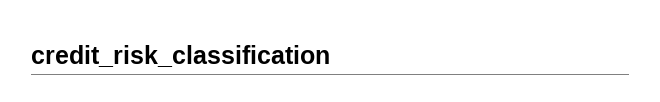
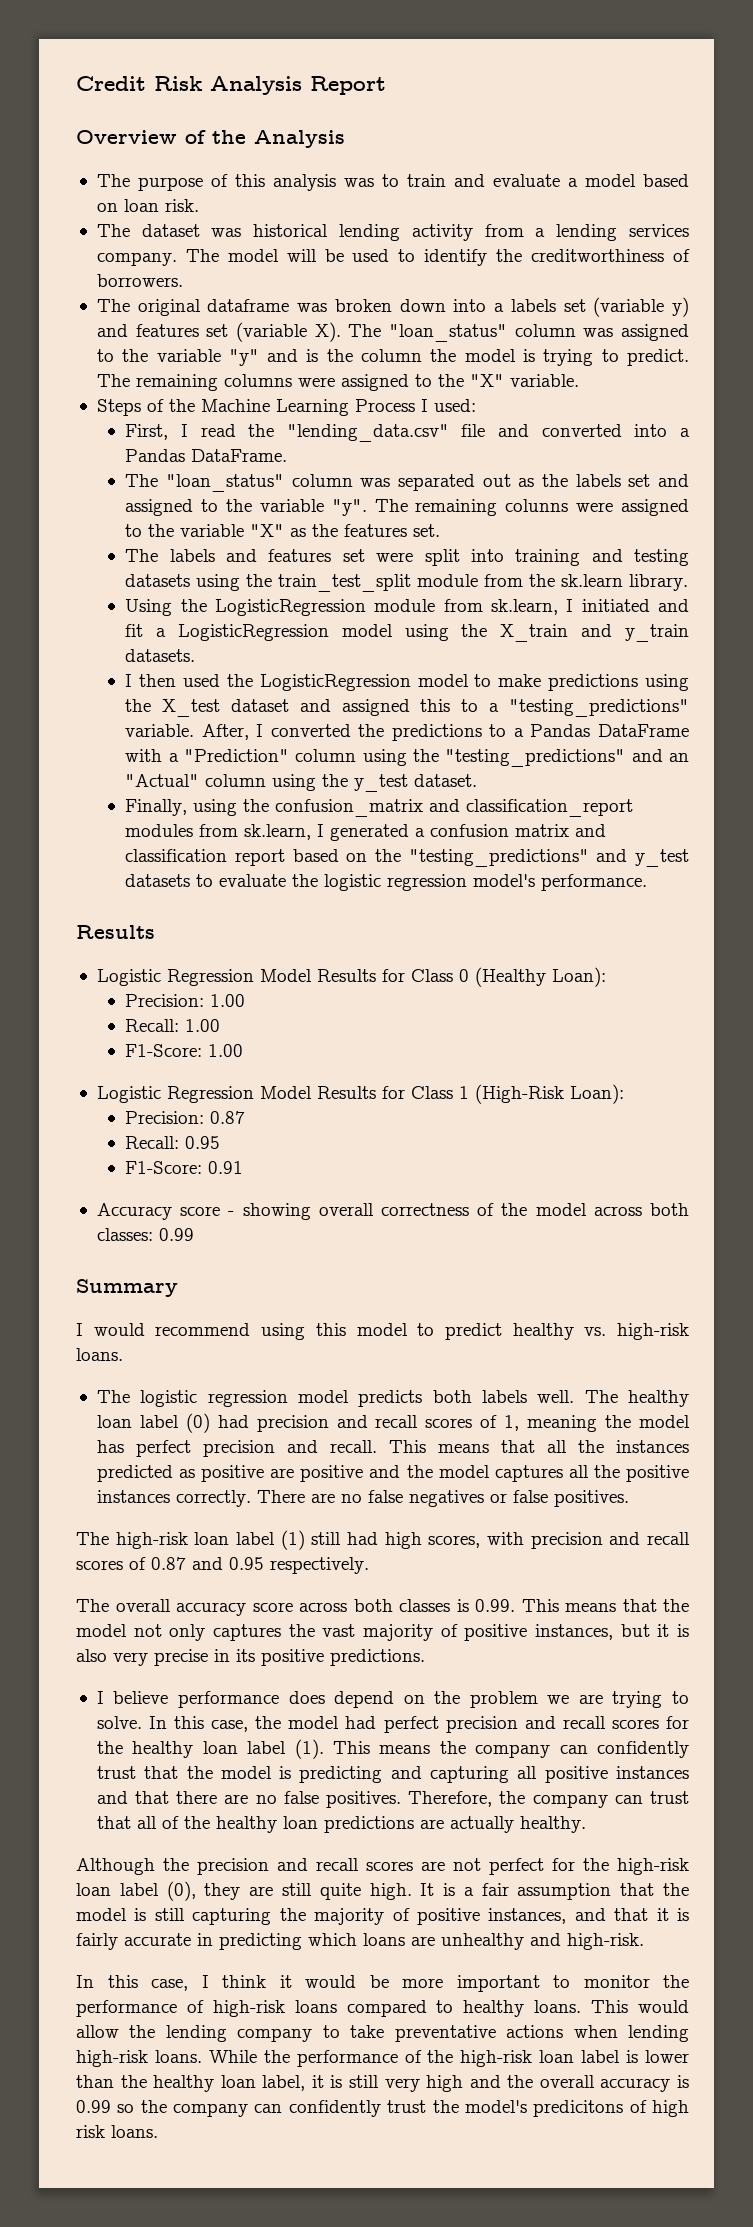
[31,45,330,67] credit_risk_classification -> [76,76,386,95] [76,130,345,148] [96,174,689,191] [96,199,199,212] [96,224,689,241] [96,249,691,266] [96,274,183,287] [96,297,690,317] [96,322,690,342] [96,349,689,366] [96,374,579,391] [96,399,476,416] [125,424,690,442] [125,449,288,462] [125,474,689,492] [125,499,689,516] [125,524,441,537] [125,549,689,566] [125,574,689,592] [125,599,689,616] [125,624,689,642] [125,649,196,662] [125,674,689,691] [125,699,689,717] [125,724,689,741] [125,749,689,767] [125,774,478,792] [125,799,634,817] [125,824,607,841] [125,849,689,867] [125,874,648,891] [76,925,155,939] [96,967,606,987] [125,994,246,1007] [125,1019,221,1032] [125,1044,244,1057] [96,1084,624,1104] [125,1111,246,1124] [125,1136,221,1149] [125,1161,244,1174] [96,1203,689,1220] [96,1228,194,1241] [76,1279,178,1297] [76,1323,689,1340] [76,1348,123,1361] [96,1390,689,1407] [96,1413,690,1433] [96,1440,689,1457] [96,1465,690,1482] [96,1490,629,1507] [76,1530,690,1550] [76,1557,369,1574] [76,1599,689,1616] [76,1624,689,1641] [76,1649,425,1666] [96,1691,689,1708] [96,1716,690,1733] [96,1739,690,1759] [96,1766,689,1783] [96,1791,689,1808] [96,1816,586,1833] [76,1858,689,1875] [76,1881,689,1901] [76,1908,689,1925] [76,1933,644,1950] [76,1975,689,1992] [76,2000,690,2017] [76,2025,690,2042] [76,2050,689,2067] [76,2075,689,2092] [76,2100,689,2117] [76,2125,158,2138] Credit Risk Analysis Report // Overview of the Analysis // The purpose of this analysis was to train and evaluate a model based on loan risk. // The dataset was historical lending activity from a lending services company. The model will be used to identify the creditworthiness of borrowers. // The original dataframe was broken down into a labels set (variable y) and features set (variable X). The "loan_status" column was assigned to the variable "y" and is the column the model is trying to predict. The remaining columns were assigned to the "X" variable. // Steps of the Machine Learning Process I used: // First, I read the "lending_data.csv" file and converted into a Pandas DataFrame. // The "loan_status" column was separated out as the labels set and assigned to the variable "y". The remaining colunns were assigned to the variable "X" as the features set. // The labels and features set were split into training and testing datasets using the train_test_split module from the sk.learn library. // Using the LogisticRegression module from sk.learn, I initiated and fit a LogisticRegression model using the X_train and y_train datasets. // I then used the LogisticRegression model to make predictions using the X_test dataset and assigned this to a "testing_predictions" variable. After, I converted the predictions to a Pandas DataFrame with a "Prediction" column using the "testing_predictions" and an "Actual" column using the y_test dataset. // Finally, using the confusion_matrix and classification_report modules from sk.learn, I generated a confusion matrix and classification report based on the "testing_predictions" and y_test datasets to evaluate the logistic regression model's performance. // Results // Logistic Regression Model Results for Class 0 (Healthy Loan): // Precision: 1.00 // Recall: 1.00 // F1-Score: 1.00 // Logistic Regression Model Results for Class 1 (High-Risk Loan): // Precision: 0.87 // Recall: 0.95 // F1-Score: 0.91 // Accuracy score - showing overall correctness of the model across both classes: 0.99 // Summary // I would recommend using this model to predict healthy vs. high-risk loans. // The logistic regression model predicts both labels well. The healthy loan label (0) had precision and recall scores of 1, meaning the model has perfect precision and recall. This means that all the instances predicted as positive are positive and the model captures all the positive instances correctly. There are no false negatives or false positives. // The high-risk loan label (1) still had high scores, with precision and recall scores of 0.87 and 0.95 respectively. // The overall accuracy score across both classes is 0.99. This means that the model not only captures the vast majority of positive instances, but it is also very precise in its positive predictions. // I believe performance does depend on the problem we are trying to solve. In this case, the model had perfect precision and recall scores for the healthy loan label (1). This means the company can confidently trust that the model is predicting and capturing all positive instances and that there are no false positives. Therefore, the company can trust that all of the healthy loan predictions are actually healthy. // Although the precision and recall scores are not perfect for the high-risk loan label (0), they are still quite high. It is a fair assumption that the model is still capturing the majority of positive instances, and that it is fairly accurate in predicting which loans are unhealthy and high-risk. // In this case, I think it would be more important to monitor the performance of high-risk loans compared to healthy loans. This would allow the lending company to take preventative actions when lending high-risk loans. While the performance of the high-risk loan label is lower than the healthy loan label, it is still very high and the overall accuracy is 0.99 so the company can confidently trust the model's predicitons of high risk loans.

